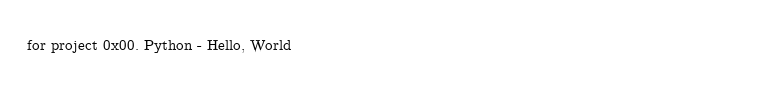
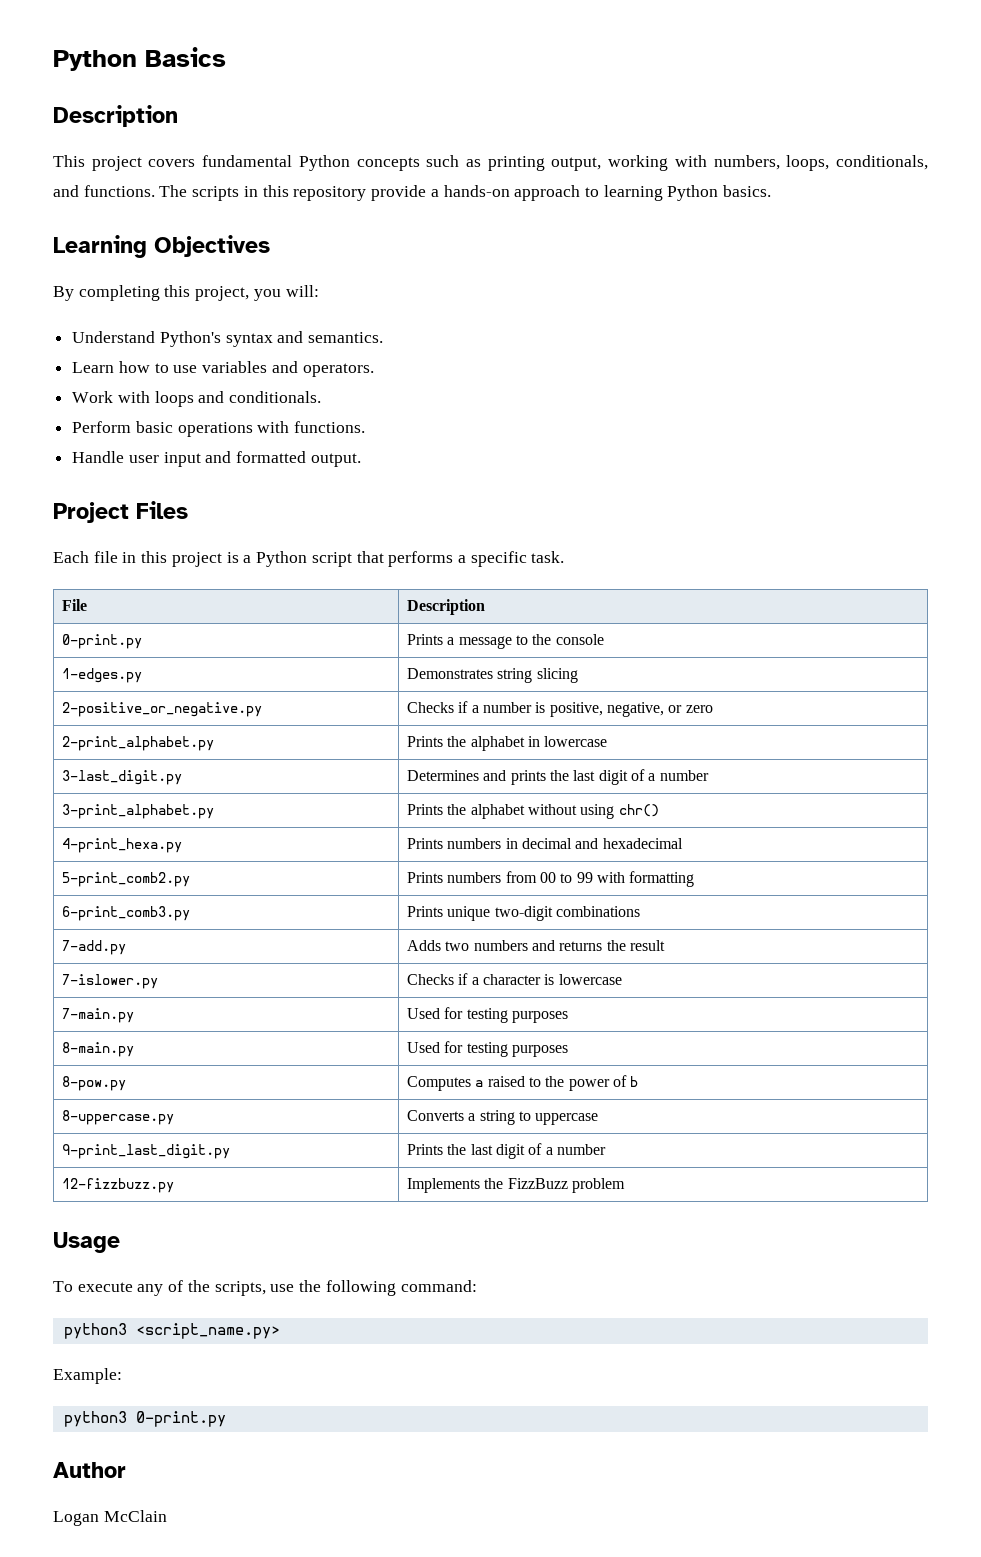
[27,40,291,53] for project 0x00. Python - Hello, World -> [53,47,226,71] [53,105,178,127] [53,155,928,171] [53,185,772,201] [53,235,270,258] [53,285,319,301] [72,331,384,347] [72,361,374,377] [72,391,322,407] [72,421,366,437] [72,451,361,467] [53,501,188,523] [53,551,565,567] [62,599,88,611] [407,599,486,615] [62,634,143,649] [407,634,604,649] [62,668,143,683] [407,668,578,683] [62,702,263,717] [407,701,713,717] [62,736,215,751] [407,736,608,751] [62,770,183,785] [407,769,709,785] [62,804,215,819] [407,804,659,819] [62,838,183,853] [407,838,683,849] [62,872,191,887] [407,871,695,887] [62,906,191,921] [407,906,641,921] [62,940,127,955] [407,940,665,951] [62,974,159,989] [407,973,622,985] [62,1008,135,1023] [407,1007,569,1023] [62,1042,135,1057] [407,1041,569,1057] [62,1076,127,1091] [407,1075,639,1091] [62,1110,175,1125] [407,1110,599,1125] [62,1144,231,1159] [407,1143,606,1159] [62,1178,175,1193] [407,1178,626,1193] [53,1232,120,1253] [53,1280,477,1296] [63,1323,280,1339] [53,1368,122,1384] [63,1411,226,1427] [53,1462,126,1478] [53,1510,167,1526] Python Basics // Description // This project covers fundamental Python concepts such as printing output, working with numbers, loops, conditionals, and functions. The scripts in this repository provide a hands-on approach to learning Python basics. // Learning Objectives // By completing this project, you will: // Understand Python's syntax and semantics. // Learn how to use variables and operators. // Work with loops and conditionals. // Perform basic operations with functions. // Handle user input and formatted output. // Project Files // Each file in this project is a Python script that performs a specific task. // File | Description // 0-print.py | Prints a message to the console // 1-edges.py | Demonstrates string slicing // 2-positive_or_negative.py | Checks if a number is positive, negative, or zero // 2-print_alphabet.py | Prints the alphabet in lowercase // 3-last_digit.py | Determines and prints the last digit of a number // 3-print_alphabet.py | Prints the alphabet without using chr() // 4-print_hexa.py | Prints numbers in decimal and hexadecimal // 5-print_comb2.py | Prints numbers from 00 to 99 with formatting // 6-print_comb3.py | Prints unique two-digit combinations // 7-add.py | Adds two numbers and returns the result // 7-islower.py | Checks if a character is lowercase // 7-main.py | Used for testing purposes // 8-main.py | Used for testing purposes // 8-pow.py | Computes a raised to the power of b // 8-uppercase.py | Converts a string to uppercase // 9-print_last_digit.py | Prints the last digit of a number // 12-fizzbuzz.py | Implements the FizzBuzz problem // Usage // To execute any of the scripts, use the following command: // python3 <script_name.py> // Example: // python3 0-print.py // Author // Logan McClain

